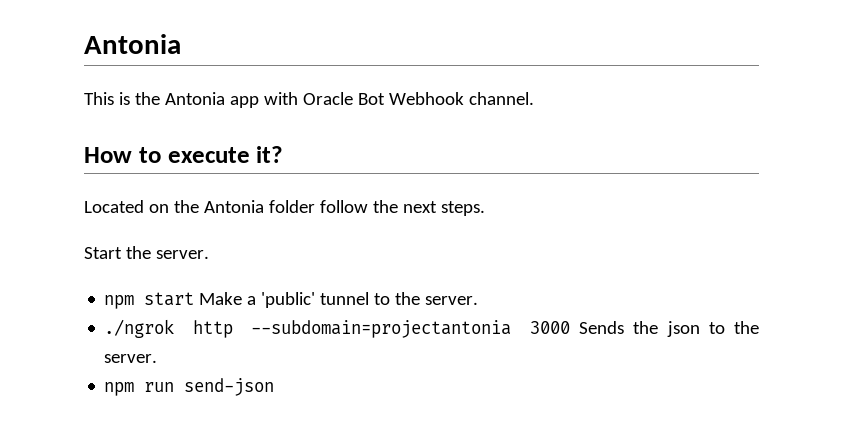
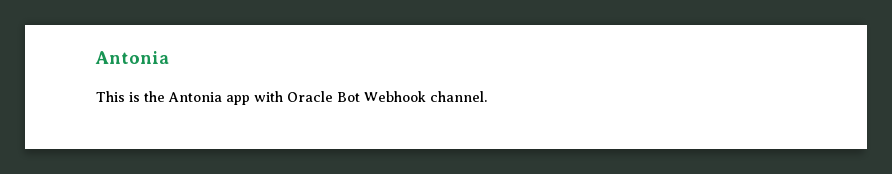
[84,146,284,163] [84,200,485,216] [84,246,209,259] [104,292,479,309] [104,319,759,338] [104,354,158,363] [104,378,275,396] // How to execute it? // Located on the Antonia folder follow the next steps. // Start the server. // npm start Make a 'public' tunnel to the server. // ./ngrok http --subdomain=projectantonia 3000 Sends the json to the server. // npm run send-json -> (487, 96) none

